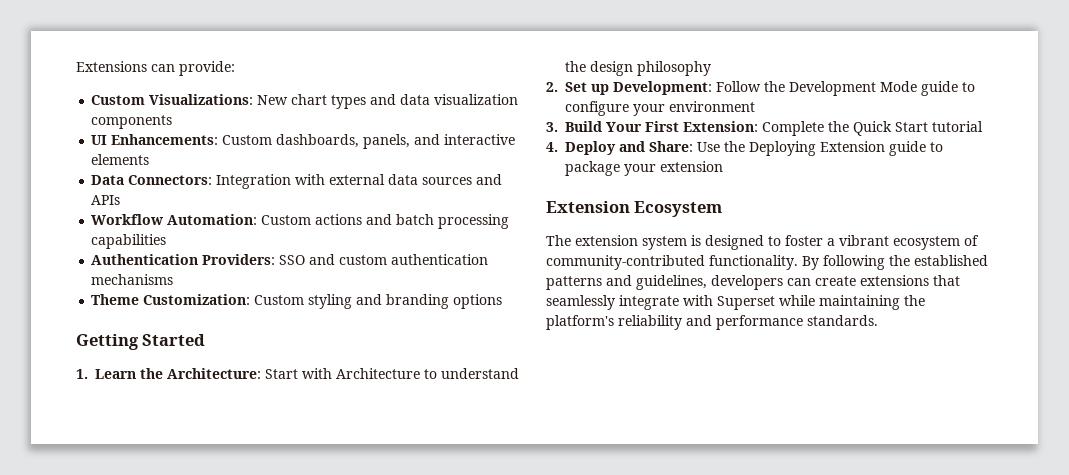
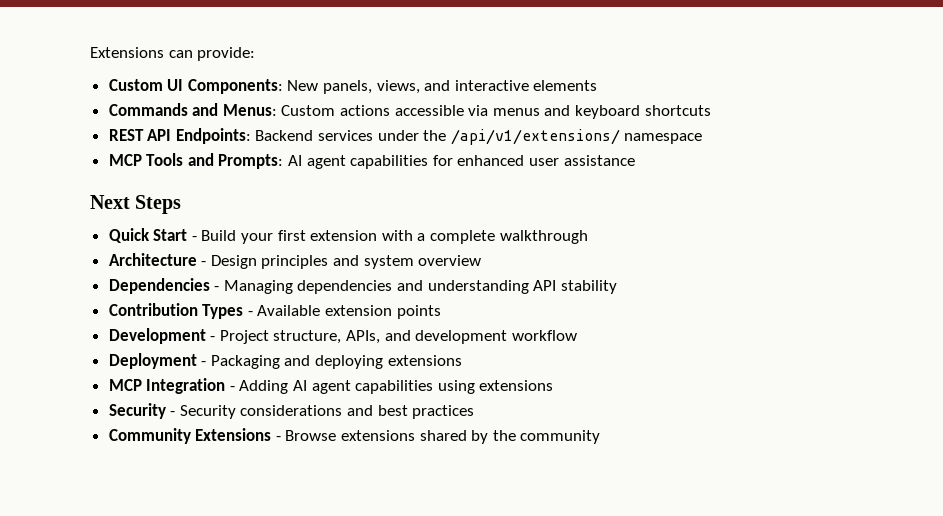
[149,94,519,109] [91,115,173,129] [91,134,516,149] [91,154,150,165] [91,174,503,189] [91,195,121,205] [91,214,510,229] [91,234,167,249] [91,254,489,265] [91,274,174,285] [91,294,503,309] [76,334,206,350] [76,368,519,379] [565,61,711,76] [546,81,975,96] [565,101,755,116] [546,121,983,136] [546,141,943,156] [565,161,723,176] [546,201,723,217] [546,235,979,250] [546,255,988,270] [546,275,960,290] [546,295,925,310] [546,315,878,330] Visualizations: New chart types and data visualization components // UI Enhancements: Custom dashboards, panels, and interactive elements // Data Connectors: Integration with external data sources and APIs // Workflow Automation: Custom actions and batch processing capabilities // Authentication Providers: SSO and custom authentication mechanisms // Theme Customization: Custom styling and branding options // Getting Started // 1. Learn the Architecture: Start with Architecture to understand the design philosophy // 2. Set up Development: Follow the Development Mode guide to configure your environment // 3. Build Your First Extension: Complete the Quick Start tutorial // 4. Deploy and Share: Use the Deploying Extension guide to package your extension // Extension Ecosystem // The extension system is designed to foster a vibrant ecosystem of community-contributed functionality. By following the established patterns and guidelines, developers can create extensions that seamlessly integrate with Superset while maintaining the platform's reliability and performance standards. -> [167,79,598,94] [108,103,711,119] [108,128,703,145] [108,153,635,169] [90,195,182,214] [108,228,588,244] [108,253,482,269] [108,278,617,294] [108,303,441,319] [108,328,577,344] [108,353,462,369] [108,378,554,394] [108,403,475,419] [108,428,601,444] UI Components: New panels, views, and interactive elements // Commands and Menus: Custom actions accessible via menus and keyboard shortcuts // REST API Endpoints: Backend services under the /api/v1/extensions/ namespace // MCP Tools and Prompts: AI agent capabilities for enhanced user assistance // Next Steps // Quick Start - Build your first extension with a complete walkthrough // Architecture - Design principles and system overview // Dependencies - Managing dependencies and understanding API stability // Contribution Types - Available extension points // Development - Project structure, APIs, and development workflow // Deployment - Packaging and deploying extensions // MCP Integration - Adding AI agent capabilities using extensions // Security - Security considerations and best practices // Community Extensions - Browse extensions shared by the community

